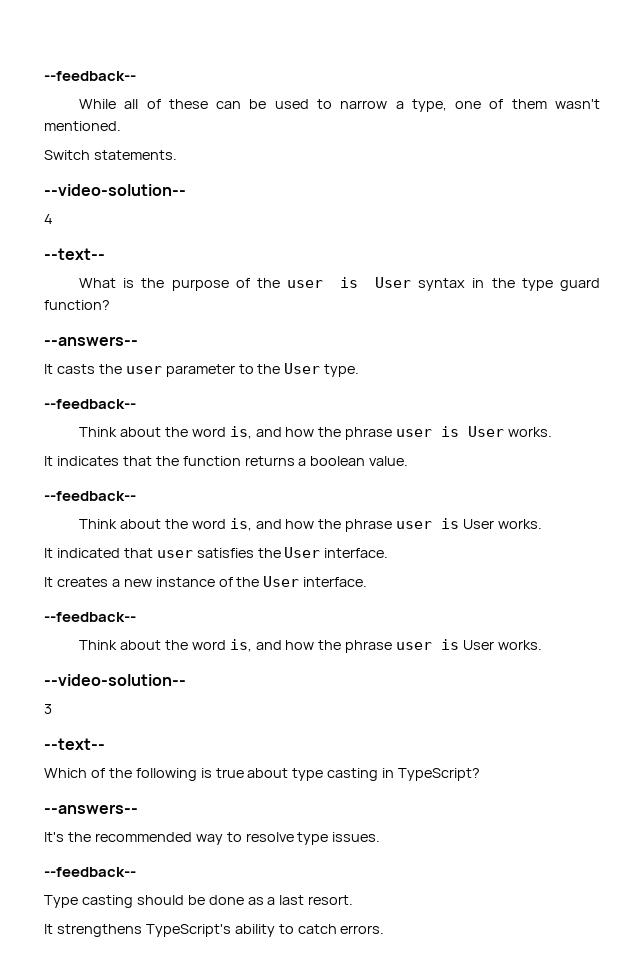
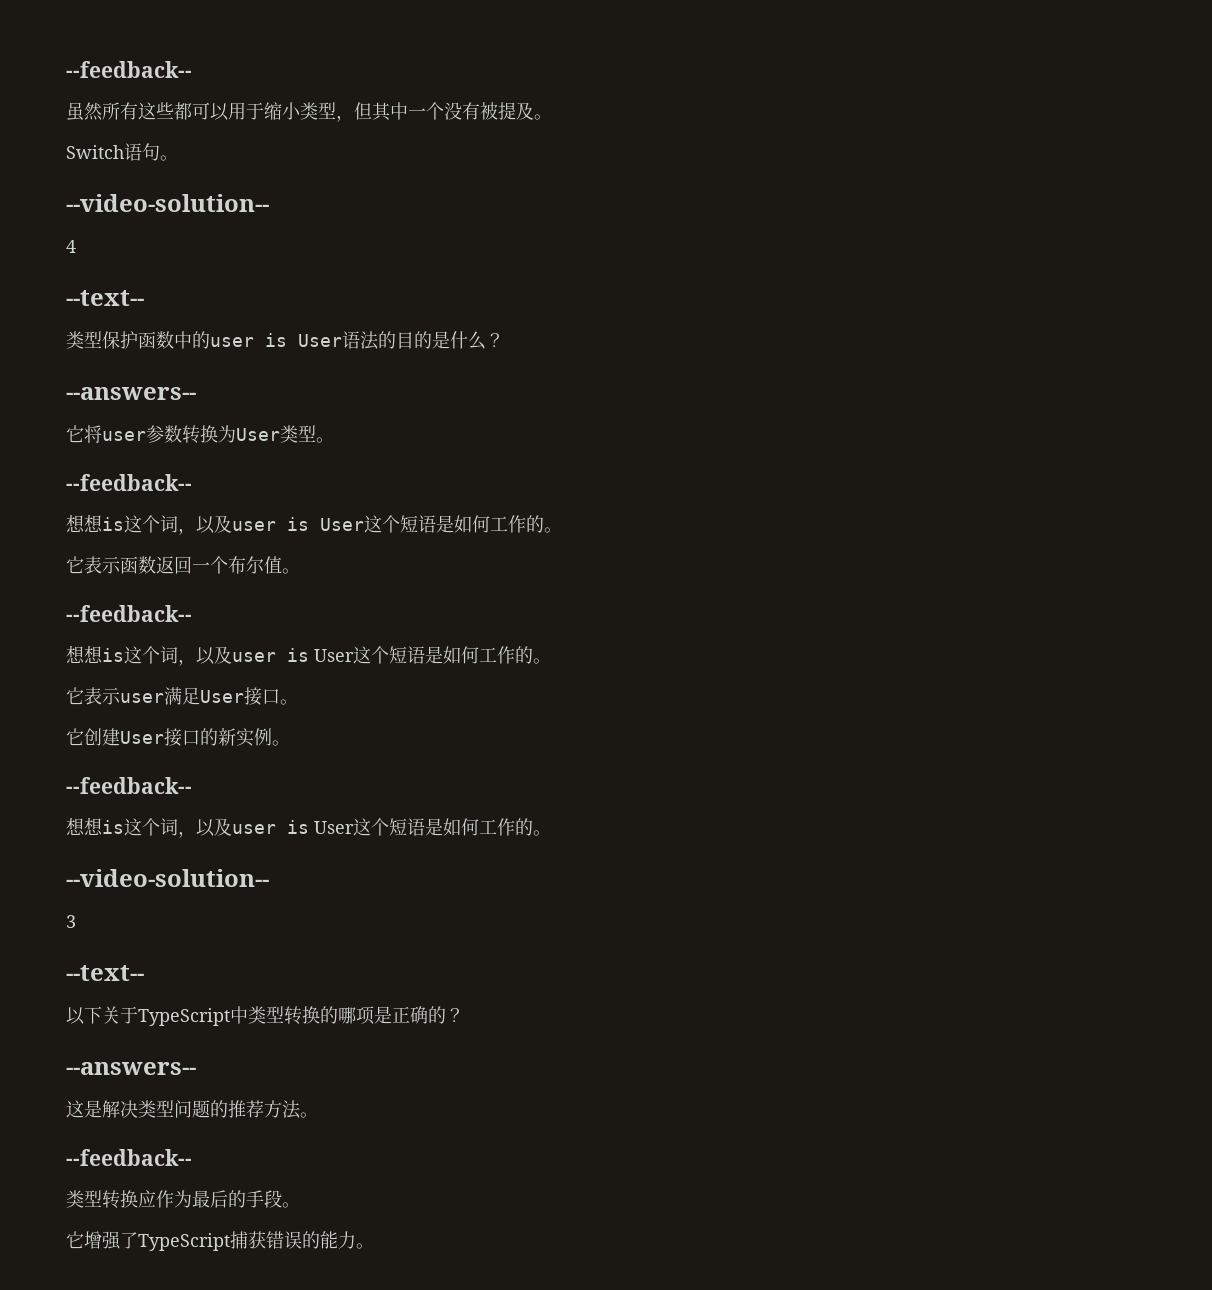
[44,71,136,81] [78,99,600,112] [44,121,121,131] --feedback-- // While all of these can be used to narrow a type, one of them wasn't mentioned. -> [66,61,192,78] [66,102,552,122] --feedback-- // 虽然所有这些都可以用于缩小类型，但其中一个没有被提及。
[93,150,177,160] statements. -> [124,143,178,161] 语句。
[78,277,600,291] [44,300,110,310] [44,336,138,346] [44,363,360,377] [44,399,136,409] [78,426,553,440] [44,456,409,466] [44,491,136,501] [78,518,543,532] [44,547,389,558] [44,576,368,587] [44,612,136,622] [78,639,543,653] [44,674,186,686] [44,704,52,714] [44,738,105,750] [44,768,481,781] [44,804,138,814] [44,832,381,845] [44,867,136,877] [44,895,354,908] [44,924,385,937] What is the purpose of the user is User syntax in the type guard function? // --answers-- // It casts the user parameter to the User type. // --feedback-- // Think about the word is, and how the phrase user is User works. // It indicates that the function returns a boolean value. // --feedback-- // Think about the word is, and how the phrase user is User works. // It indicated that user satisfies the User interface. // It creates a new instance of the User interface. // --feedback-- // Think about the word is, and how the phrase user is User works. // --video-solution-- // 3 // --text-- // Which of the following is true about type casting in TypeScript? // --answers-- // It's the recommended way to resolve type issues. // --feedback-- // Type casting should be done as a last resort. // It strengthens TypeScript's ability to catch errors. -> [66,331,504,350] [66,387,196,400] [66,425,334,444] [66,474,192,491] [66,514,562,535] [66,556,300,574] [66,605,192,622] [66,645,551,666] [66,687,298,706] [66,728,290,747] [66,777,192,794] [66,817,551,838] [66,869,269,887] [66,915,76,928] [66,965,144,981] [66,1006,464,1026] [66,1062,196,1075] [66,1100,318,1119] [66,1149,192,1166] [66,1190,300,1209] [66,1231,374,1251] 类型保护函数中的user is User语法的目的是什么？ // --answers-- // 它将user参数转换为User类型。 // --feedback-- // 想想is这个词，以及user is User这个短语是如何工作的。 // 它表示函数返回一个布尔值。 // --feedback-- // 想想is这个词，以及user is User这个短语是如何工作的。 // 它表示user满足User接口。 // 它创建User接口的新实例。 // --feedback-- // 想想is这个词，以及user is User这个短语是如何工作的。 // --video-solution-- // 3 // --text-- // 以下关于TypeScript中类型转换的哪项是正确的？ // --answers-- // 这是解决类型问题的推荐方法。 // --feedback-- // 类型转换应作为最后的手段。 // 它增强了TypeScript捕获错误的能力。

